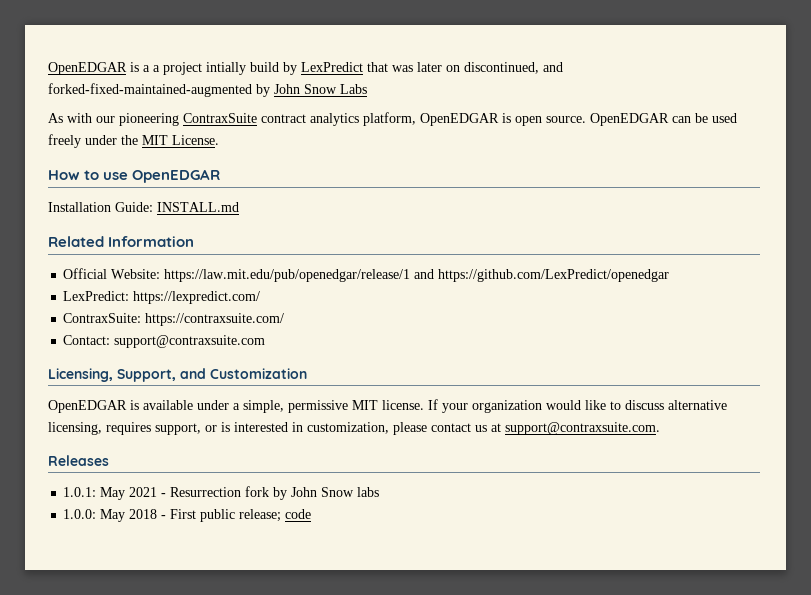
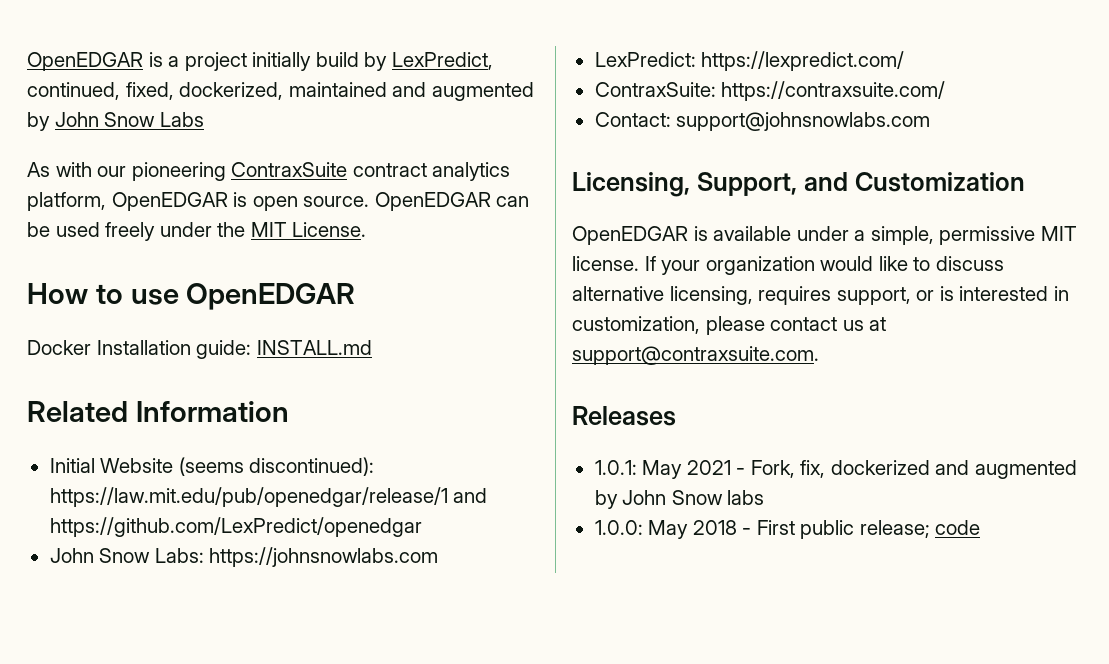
[153,62,563,75] [48,83,252,97] a project intially build by LexPredict that was later on discontinued, and forked-fixed-maintained-augmented -> [184,52,493,71] [27,82,534,101] project initially build by LexPredict, continued, fixed, dockerized, maintained and augmented
[48,202,153,212] Installation Guide: -> [27,340,252,359] Docker Installation guide:
[63,268,161,279] Official Website: -> [49,457,375,476] Initial Website (seems discontinued):
(670, 275) none -> [49,547,439,567] // John Snow Labs: https://johnsnowlabs.com
[114,335,266,348] support@contraxsuite.com -> [676,112,931,131] support@johnsnowlabs.com
[170,486,270,497] Resurrection fork -> [750,460,1077,479] Fork, fix, dockerized and augmented

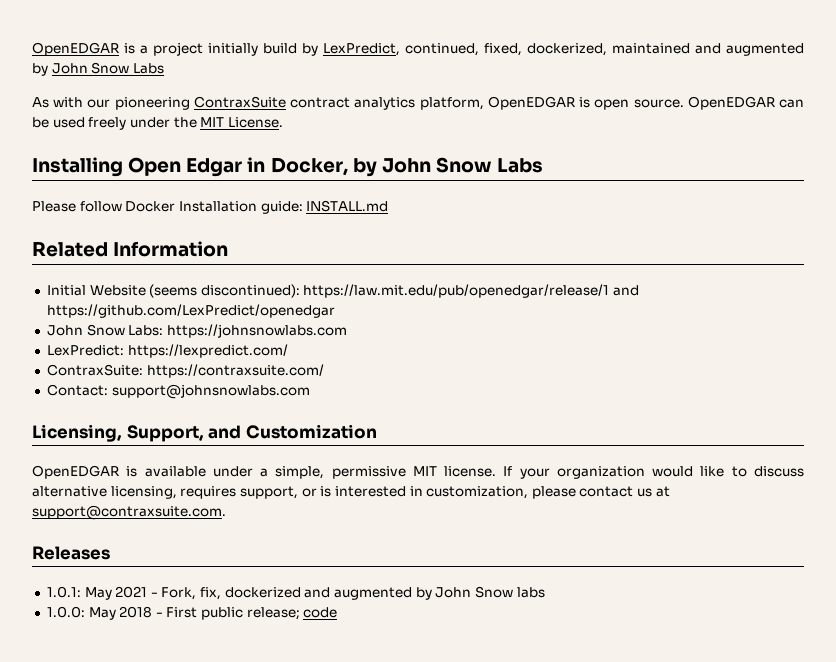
[27,283,356,310] How to use OpenEDGAR // -> [32,157,544,177] [32,201,122,212] Installing Open Edgar in Docker, by John Snow Labs // Please follow

